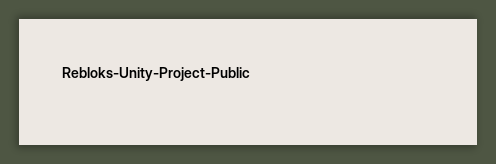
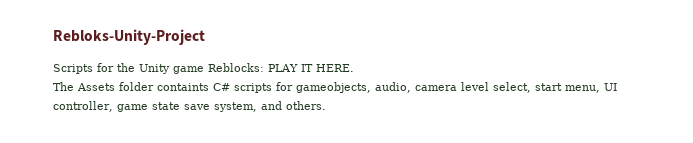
[62,67,250,81] Rebloks-Unity-Project-Public -> [53,29,205,45] [53,63,354,74] [53,82,617,93] [53,101,326,112] Rebloks-Unity-Project // Scripts for the Unity game Reblocks: PLAY IT HERE. // The Assets folder containts C# scripts for gameobjects, audio, camera level select, start menu, UI controller, game state save system, and others.

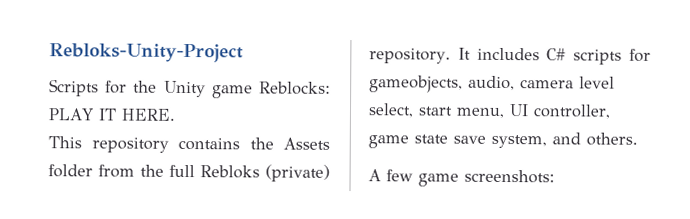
[53,82,209,91] The Assets folder containts -> [48,136,330,153] [48,164,330,182] [369,47,540,64] This repository contains the Assets folder from the full Rebloks (private) repository. It includes
(326, 105) none -> [368,169,555,187] // A few game screenshots:

